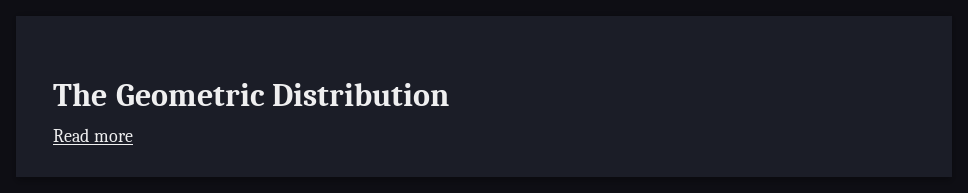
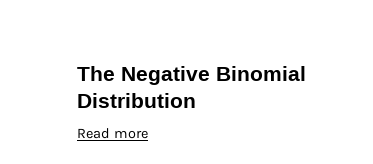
[115,83,265,106] Geometric -> [121,66,306,85] Negative Binomial

